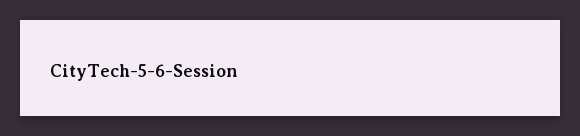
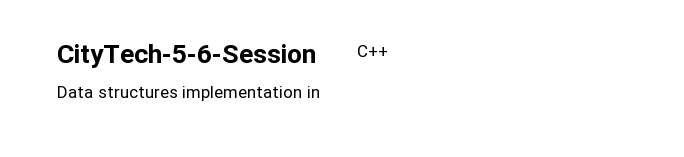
(238, 72) none -> [57,86,320,101] [357,45,388,57] // Data structures implementation in C++

